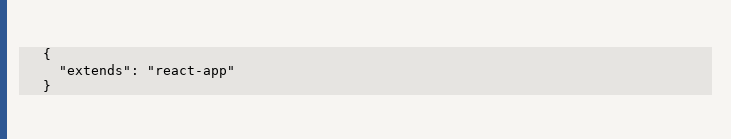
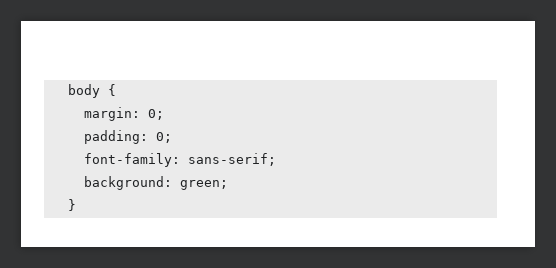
(42, 54) none -> [67,84,100,98] body
[58,64,235,78] "extends": "react-app" -> [83,107,164,121] [83,130,172,144] [83,153,276,167] [83,176,228,190] margin: 0; // padding: 0; // font-family: sans-serif; // background: green;

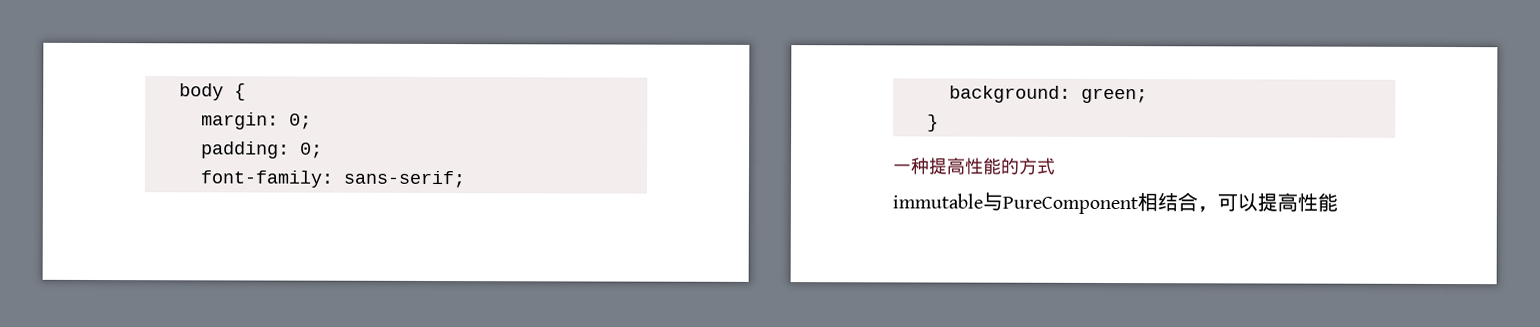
(76, 205) none -> [892,157,1056,175] [892,191,1338,215] // 一种提高性能的方式 // immutable与PureComponent相结合，可以提高性能

